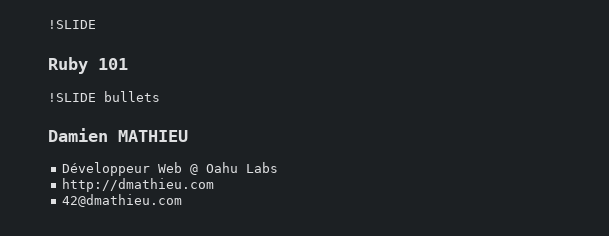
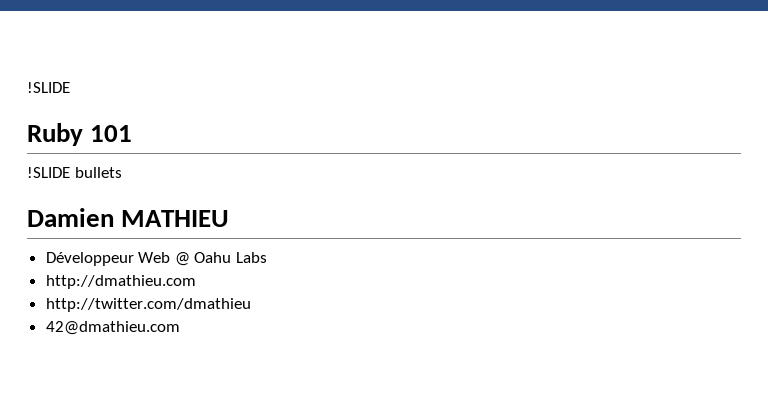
(215, 185) none -> [45,298,251,312] // http://twitter.com/dmathieu

